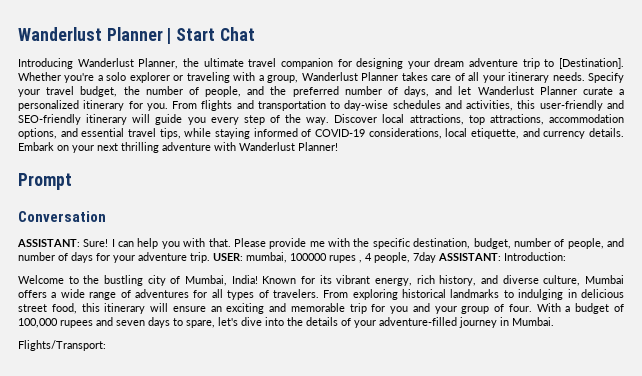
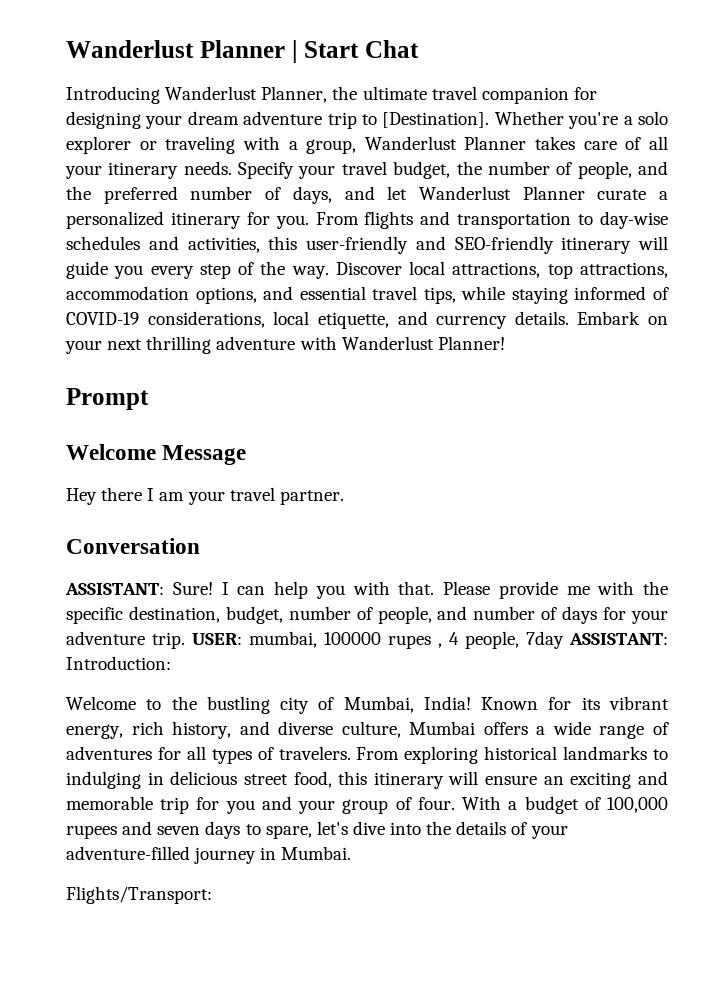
(72, 181) none -> [66,444,247,465] [66,487,344,505] // Welcome Message // Hey there I am your travel partner.

